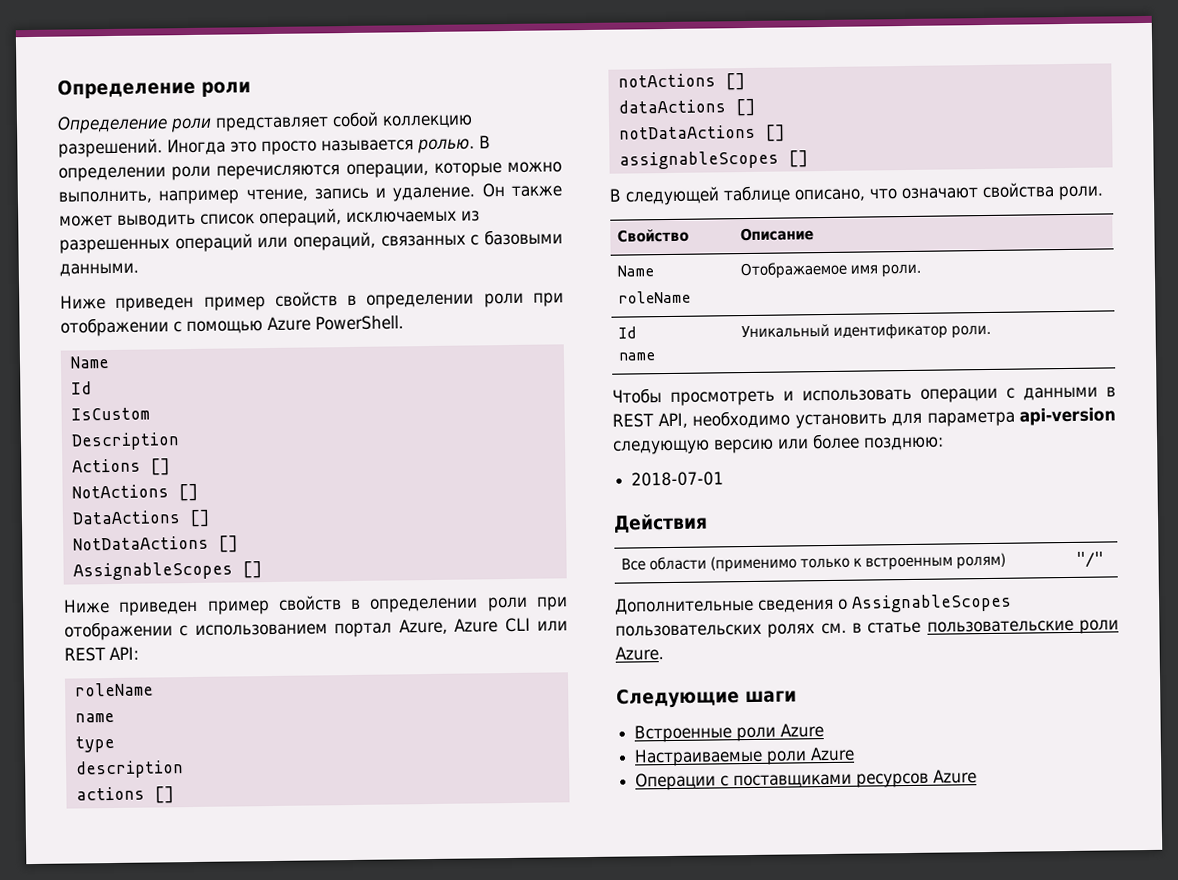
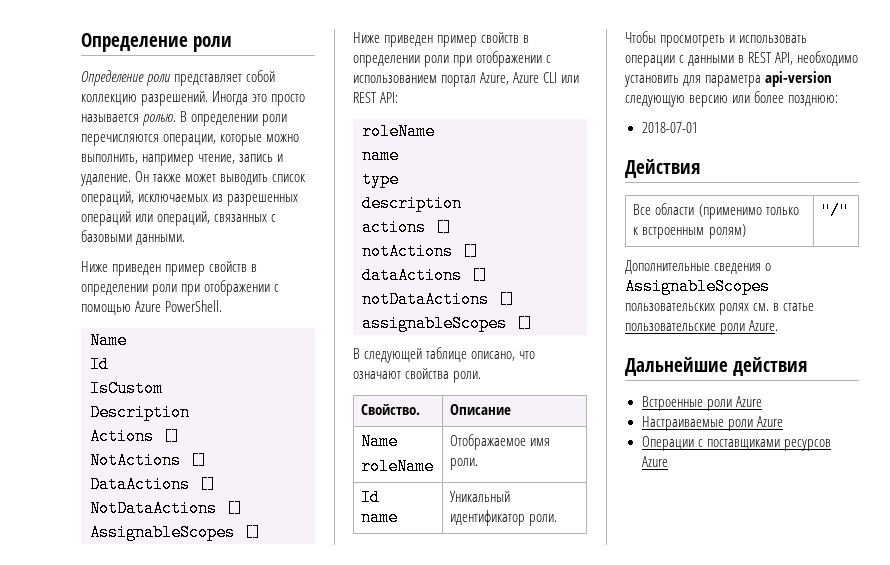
[616,228,689,243] Свойство -> [361,404,421,415] Свойство.
[616,687,797,709] Следующие шаги -> [625,357,808,376] Дальнейшие действия

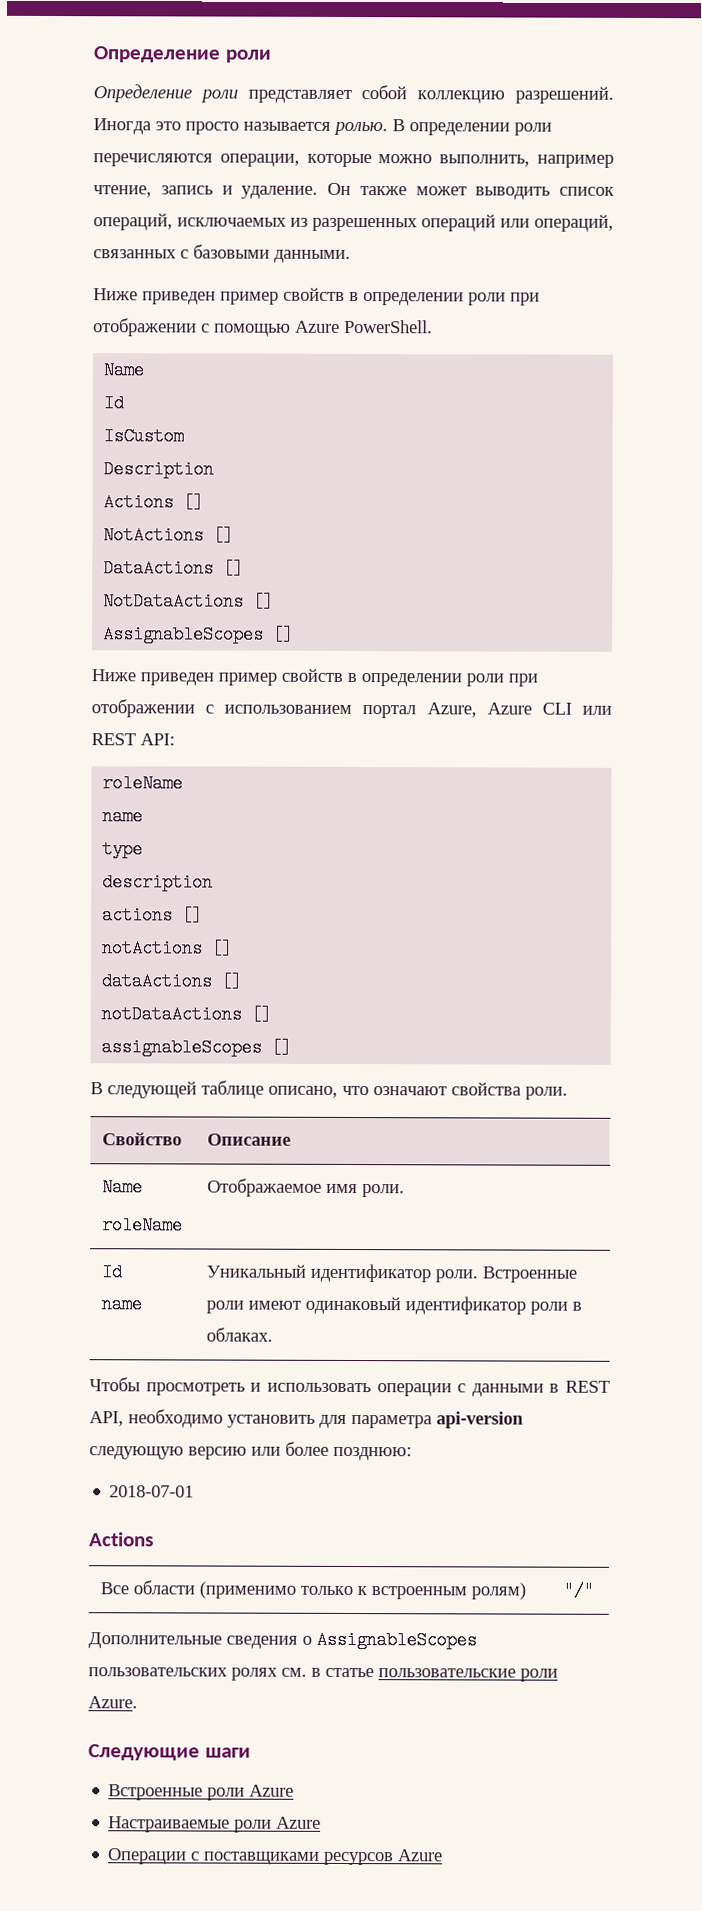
[361,404,421,415] Свойство. -> [102,1132,183,1146] Свойство
(558, 520) none -> [482,1266,578,1283] [206,1296,583,1315] [206,1327,274,1342] Встроенные роли имеют одинаковый идентификатор роли в облаках.
[625,159,700,178] Действия -> [89,1532,154,1547] Actions
[625,357,808,376] Дальнейшие действия -> [88,1744,251,1761] Следующие шаги

